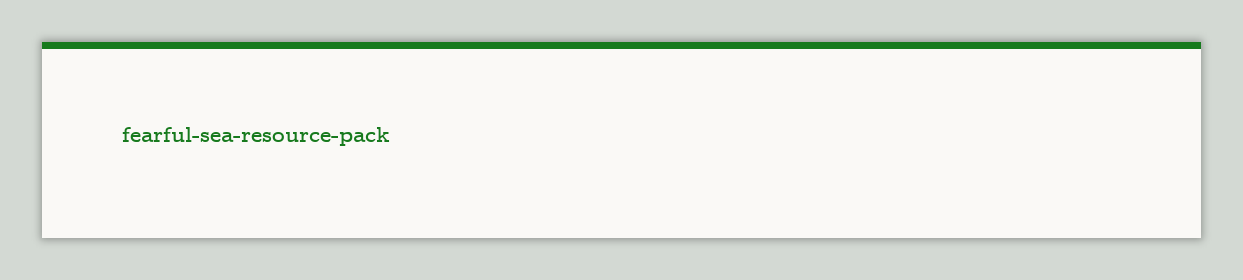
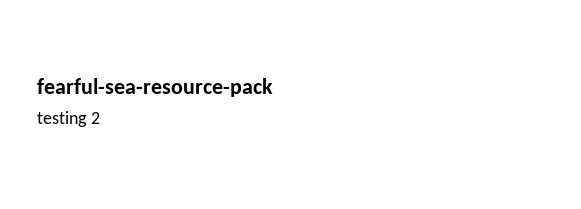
(390, 136) none -> [37,111,100,127] // testing 2

